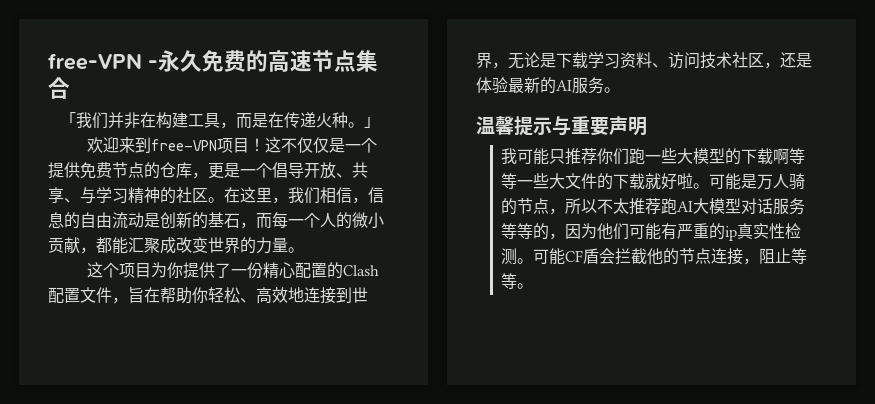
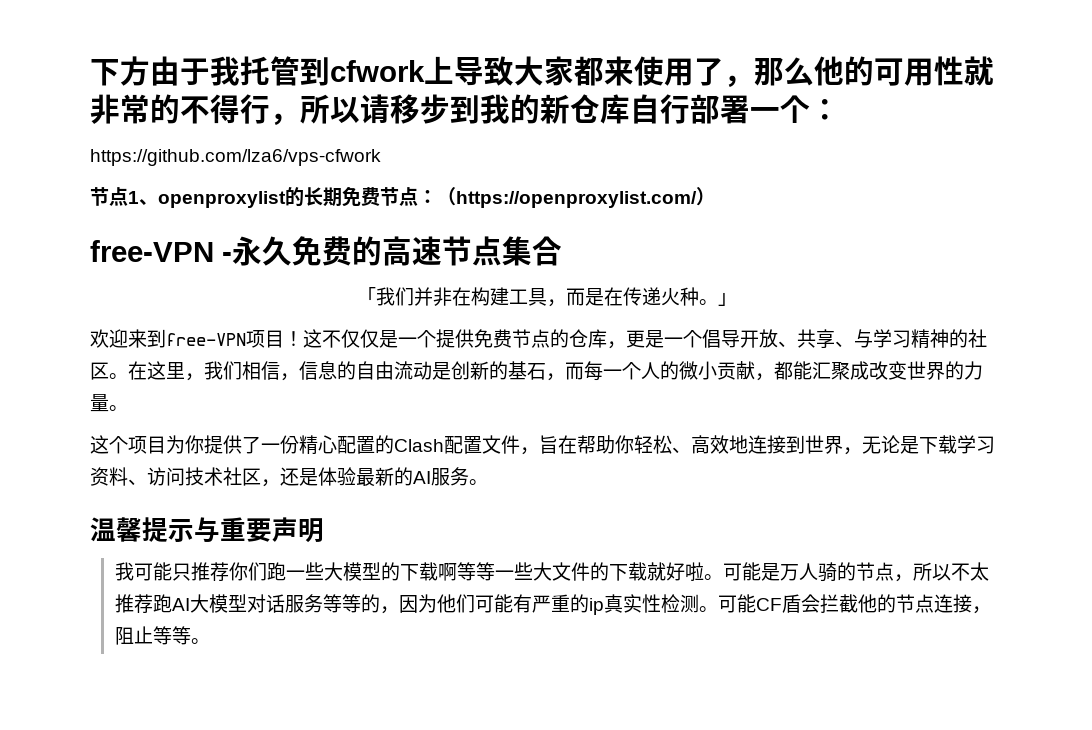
(48, 61) none -> [90,56,994,88] [90,94,840,126] [90,149,381,166] [90,186,715,208] 下方由于我托管到cfwork上导致大家都来使用了，那么他的可用性就非常的不得行，所以请移步到我的新仓库自行部署一个： // https://github.com/lza6/vps-cfwork // 节点1、openproxylist的长期免费节点：（https://openproxylist.com/） //

